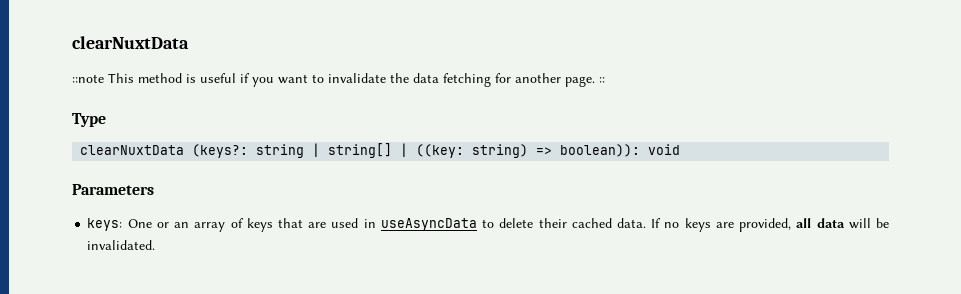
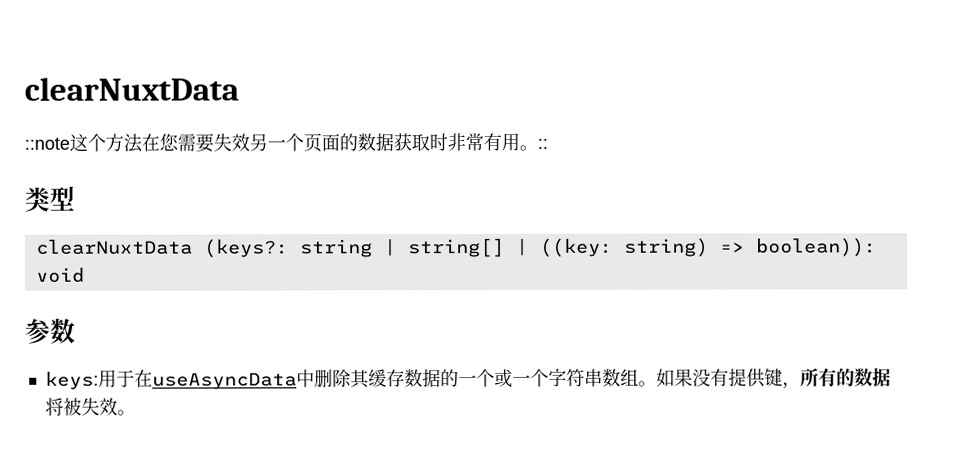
[108,73,595,87] This method is useful if you want to invalidate the data fetching for another page. -> [69,132,538,153] 这个方法在您需要失效另一个页面的数据获取时非常有用。
[72,113,106,127] Type -> [24,186,75,212] 类型
[72,184,154,195] Parameters -> [25,318,76,344] 参数
[127,218,890,232] [87,240,156,250] One or an array of keys that are used in useAsyncData to delete their cached data. If no keys are provided, all data will be invalidated. -> [97,367,891,390] [44,397,136,416] 用于在useAsyncData中删除其缓存数据的一个或一个字符串数组。如果没有提供键，所有的数据将被失效。

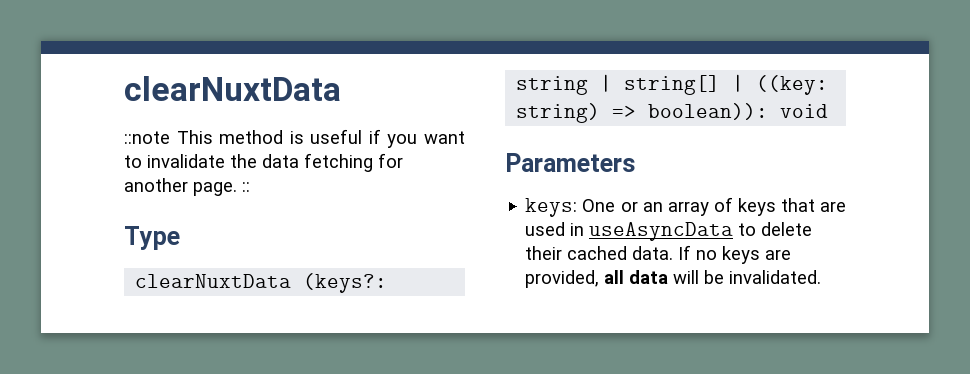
[69,132,538,153] 这个方法在您需要失效另一个页面的数据获取时非常有用。 -> [176,129,465,148] [124,153,403,172] [124,178,237,196] This method is useful if you want to invalidate the data fetching for another page.
[24,186,75,212] 类型 -> [124,226,180,250] Type
[25,318,76,344] 参数 -> [505,153,635,172] Parameters
[97,367,891,390] [44,397,136,416] 用于在useAsyncData中删除其缓存数据的一个或一个字符串数组。如果没有提供键，所有的数据将被失效。 -> [582,197,846,216] [525,222,813,241] [525,245,792,264] [525,270,822,288] One or an array of keys that are used in useAsyncData to delete their cached data. If no keys are provided, all data will be invalidated.

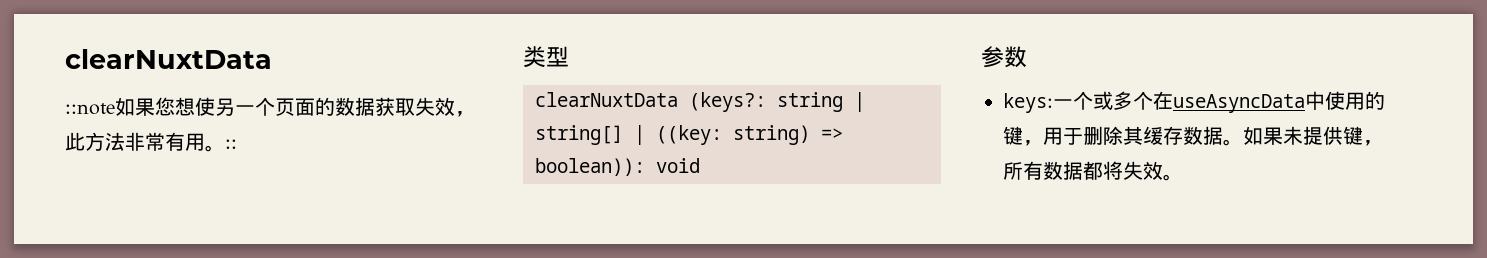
[176,129,465,148] [124,153,403,172] [124,178,237,196] This method is useful if you want to invalidate the data fetching for another page. -> [115,97,475,117] [65,132,225,152] 如果您想使另一个页面的数据获取失效，此方法非常有用。
[124,226,180,250] Type -> [523,46,569,68] 类型
[505,153,635,172] Parameters -> [981,46,1027,68] 参数
[582,197,846,216] [525,222,813,241] [525,245,792,264] [525,270,822,288] One or an array of keys that are used in useAsyncData to delete their cached data. If no keys are provided, all data will be invalidated. -> [1053,91,1385,113] [1003,126,1383,146] [1003,161,1183,181] 一个或多个在useAsyncData中使用的键，用于删除其缓存数据。如果未提供键，所有数据都将失效。

